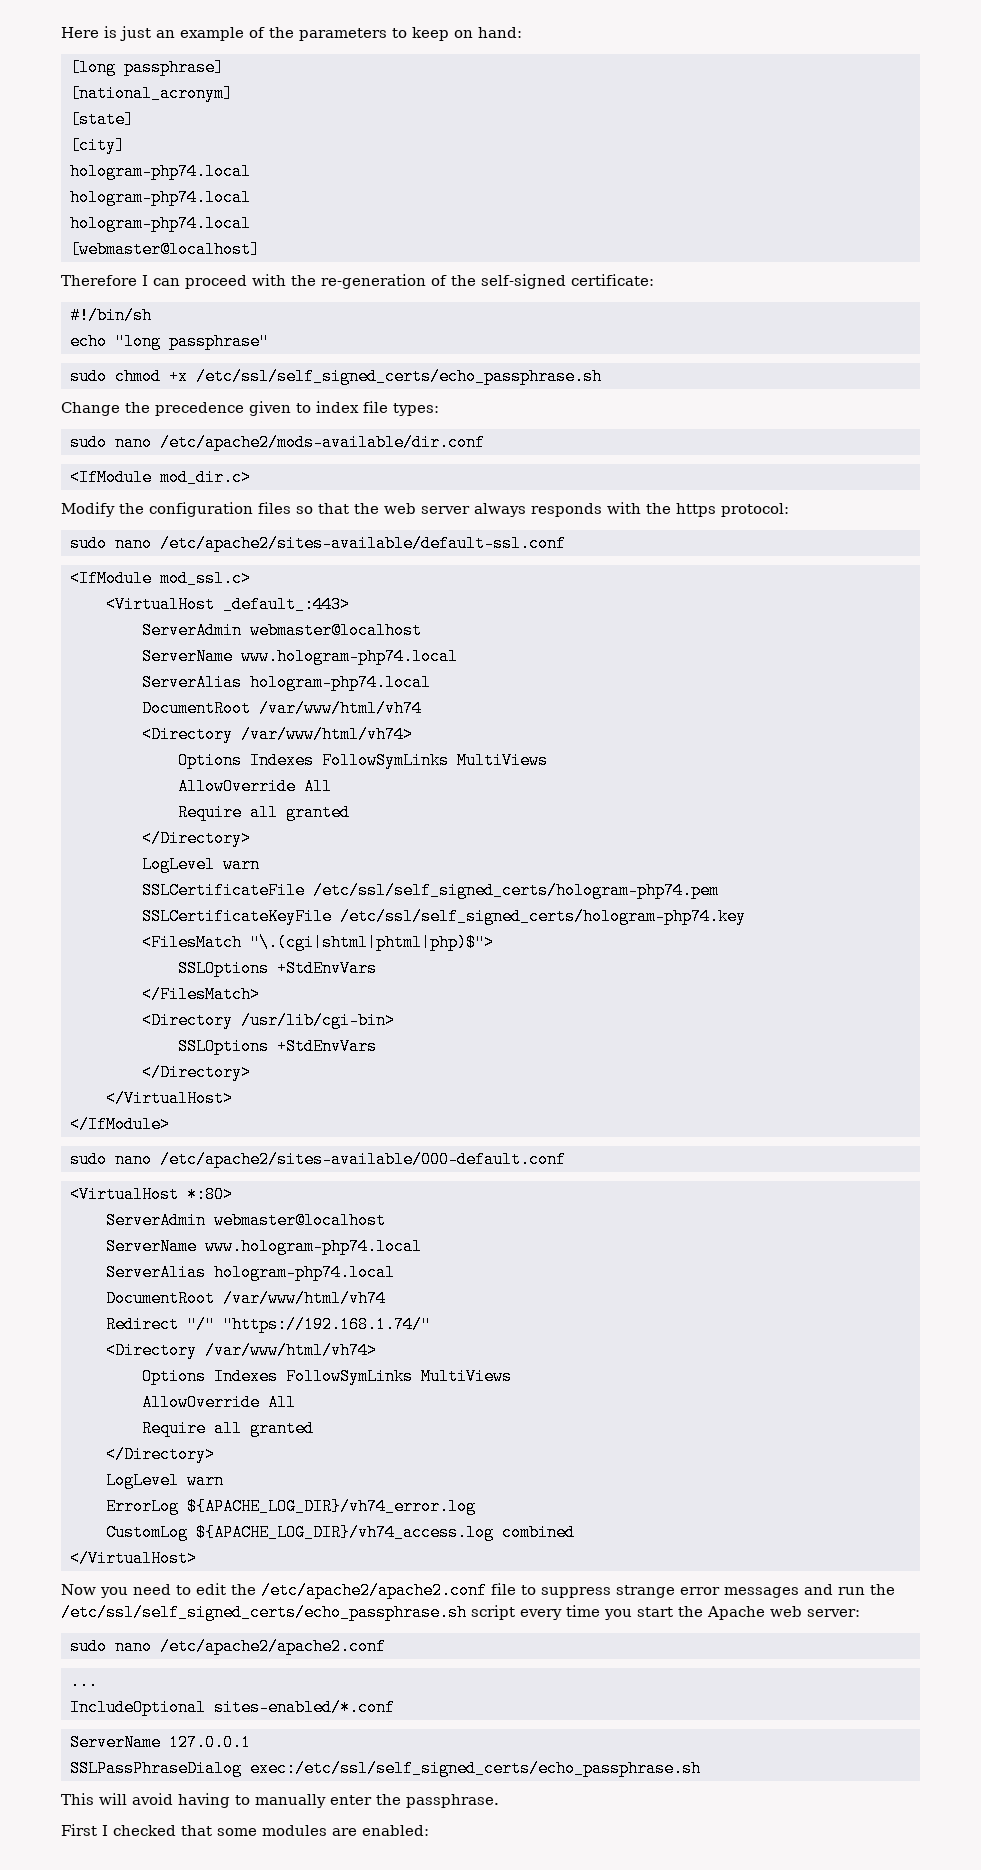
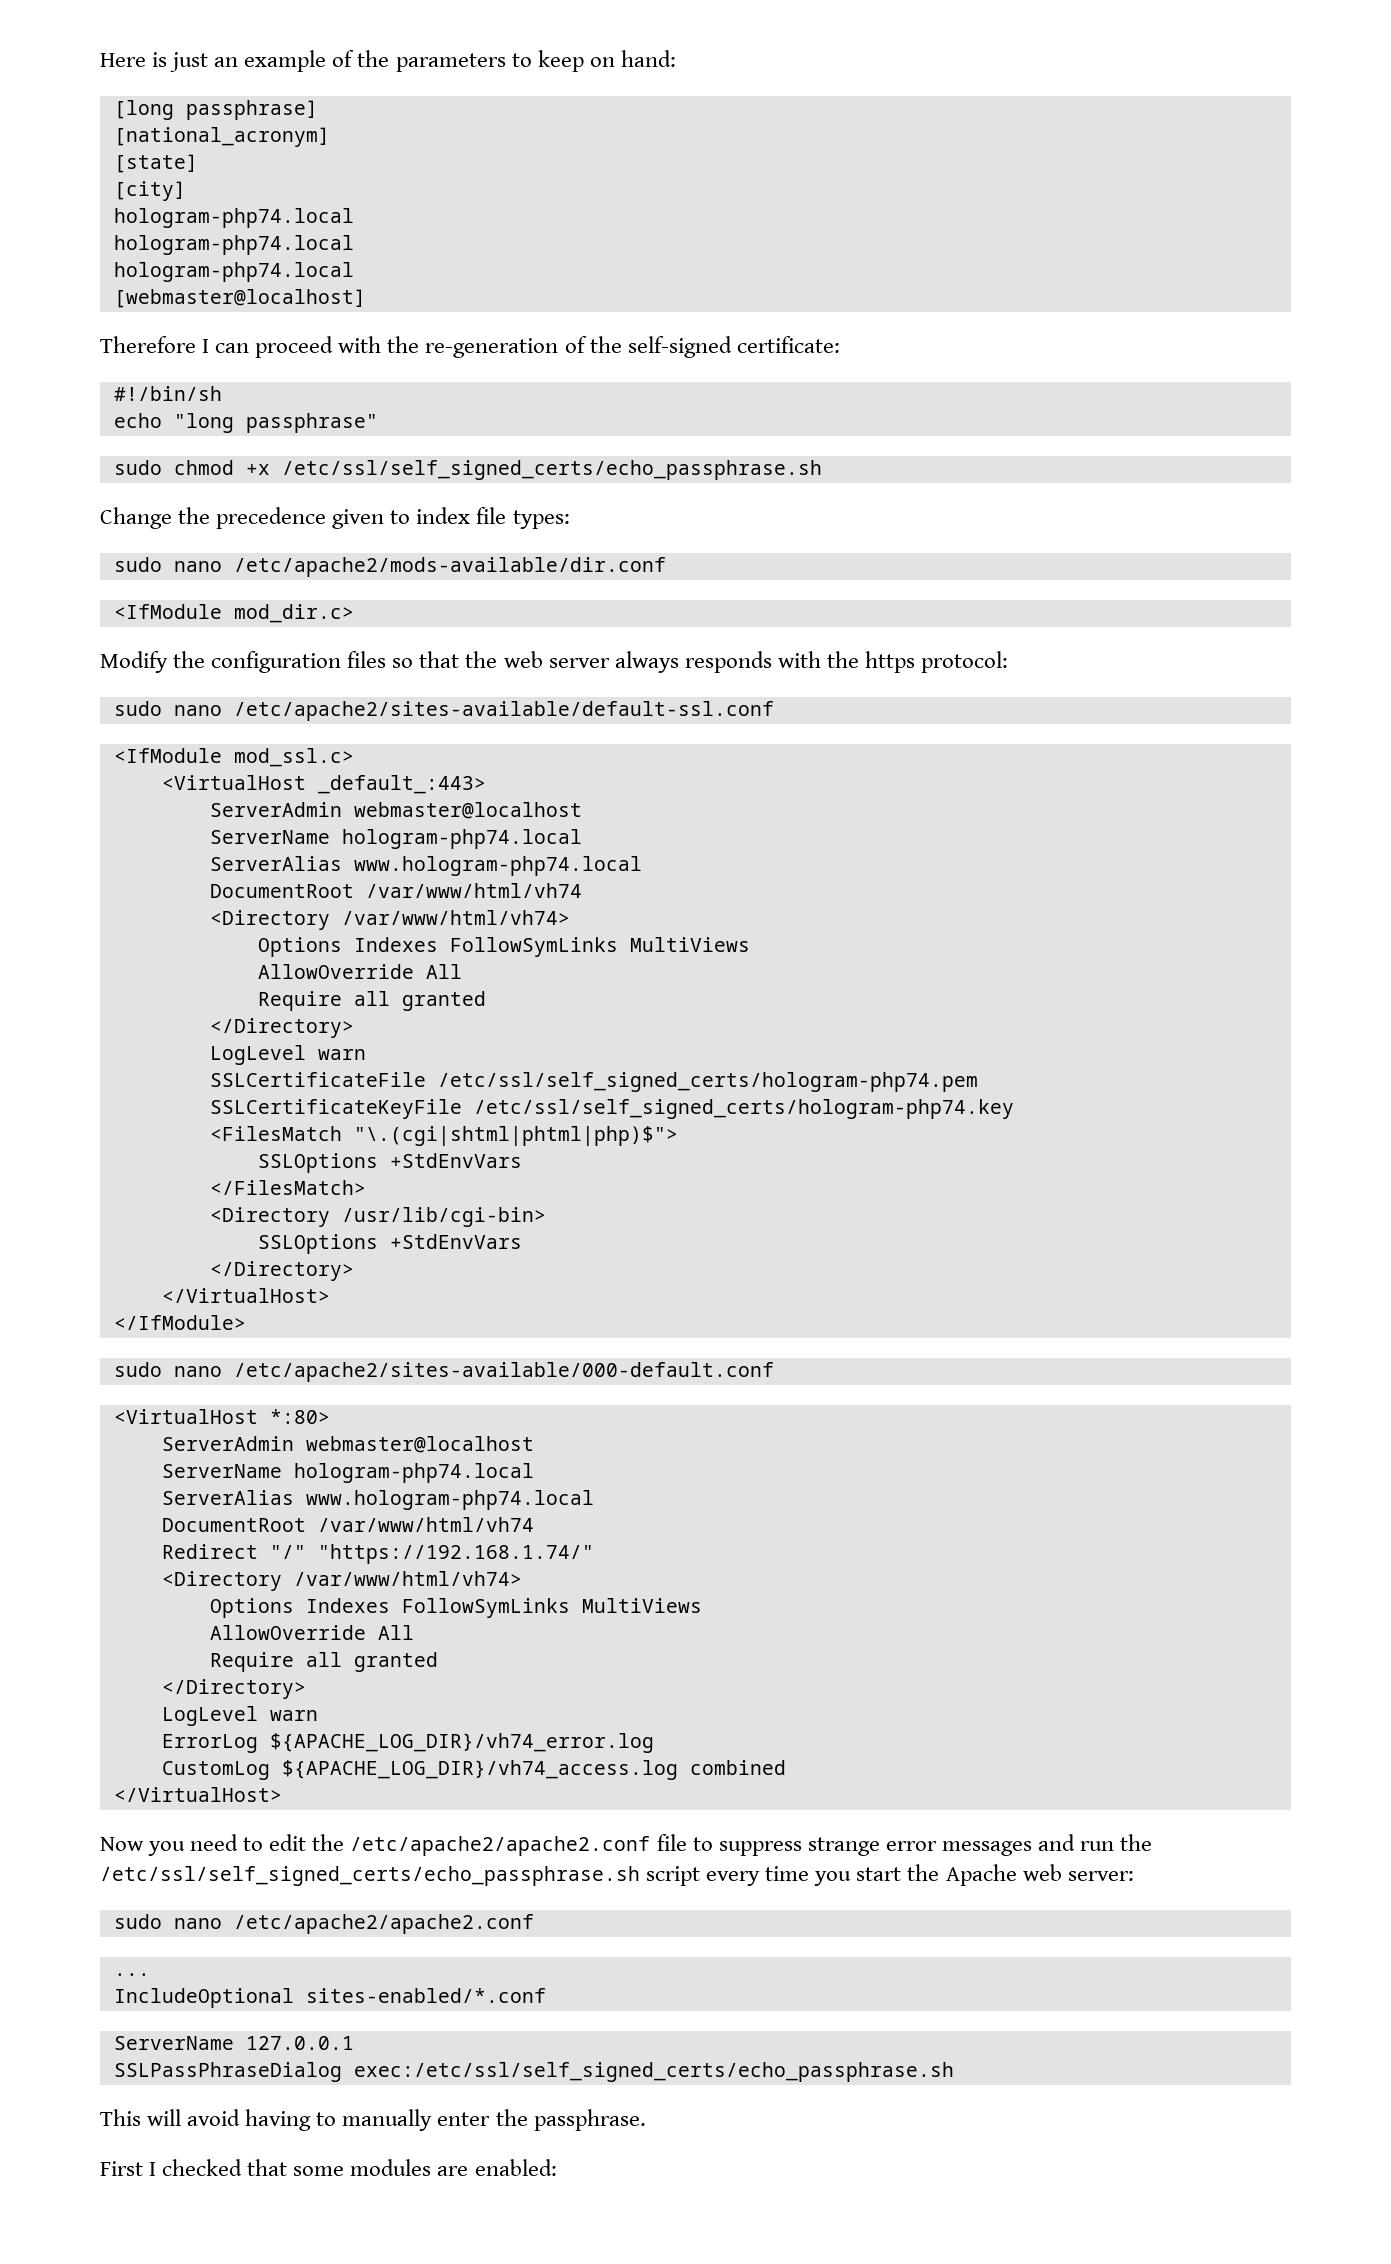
[240,648,458,665] [141,674,431,691] www.hologram-php74.local // ServerAlias hologram-php74.local -> [341,829,582,849] [209,856,642,876] hologram-php74.local // ServerAlias www.hologram-php74.local
[204,1238,422,1255] [105,1264,395,1281] www.hologram-php74.local // ServerAlias hologram-php74.local -> [293,1463,534,1483] [161,1490,594,1510] hologram-php74.local // ServerAlias www.hologram-php74.local

